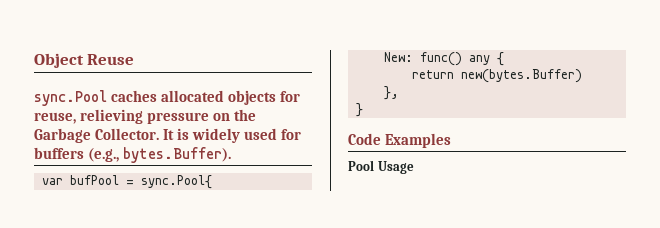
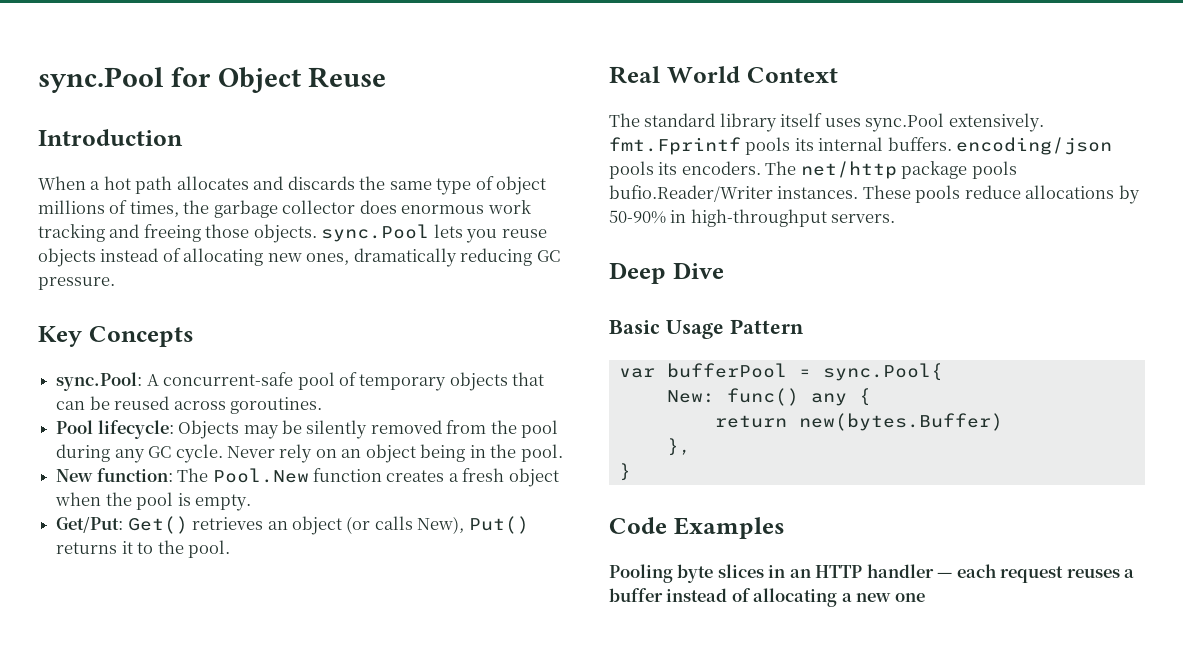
(34, 60) none -> [38,67,211,93] sync.Pool for
[34,90,301,106] [34,109,257,124] [34,128,302,143] [34,147,232,163] sync.Pool caches allocated objects for reuse, relieving pressure on the Garbage Collector. It is widely used for buffers (e.g., bytes.Buffer). -> [38,129,183,146] [38,176,547,195] [38,200,531,218] [38,224,547,243] [38,248,560,267] [38,277,115,290] [38,326,194,347] [56,372,545,391] [56,396,322,414] [56,420,559,439] [56,444,563,463] [56,468,559,487] [55,492,251,511] [56,516,529,535] [56,540,230,558] [609,66,838,84] [609,113,1044,132] [609,137,1113,155] [609,161,1017,179] [609,185,1140,204] [609,209,896,227] [609,262,724,284] [609,319,804,339] Introduction // When a hot path allocates and discards the same type of object millions of times, the garbage collector does enormous work tracking and freeing those objects. sync.Pool lets you reuse objects instead of allocating new ones, dramatically reducing GC pressure. // Key Concepts // sync.Pool: A concurrent-safe pool of temporary objects that can be reused across goroutines. // Pool lifecycle: Objects may be silently removed from the pool during any GC cycle. Never rely on an object being in the pool. // New function: The Pool.New function creates a fresh object when the pool is empty. // Get/Put: Get() retrieves an object (or calls New), Put() returns it to the pool. // Real World Context // The standard library itself uses sync.Pool extensively. fmt.Fprintf pools its internal buffers. encoding/json pools its encoders. The net/http package pools bufio.Reader/Writer instances. These pools reduce allocations by 50-90% in high-throughput servers. // Deep Dive // Basic Usage Pattern
[69,175,119,185] bufPool -> [666,363,787,378] bufferPool
[348,160,414,174] Pool Usage -> [609,564,1135,583] [609,588,925,607] Pooling byte slices in an HTTP handler — each request reuses a buffer instead of allocating a new one

